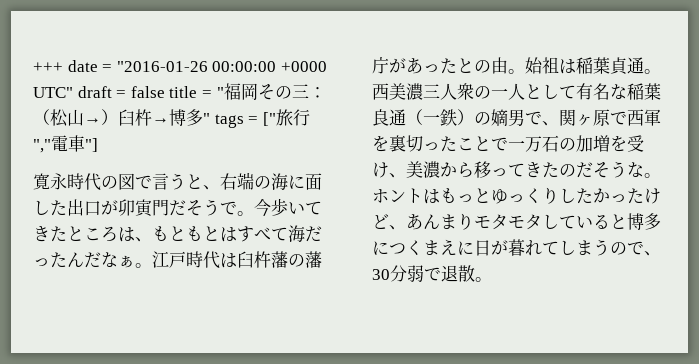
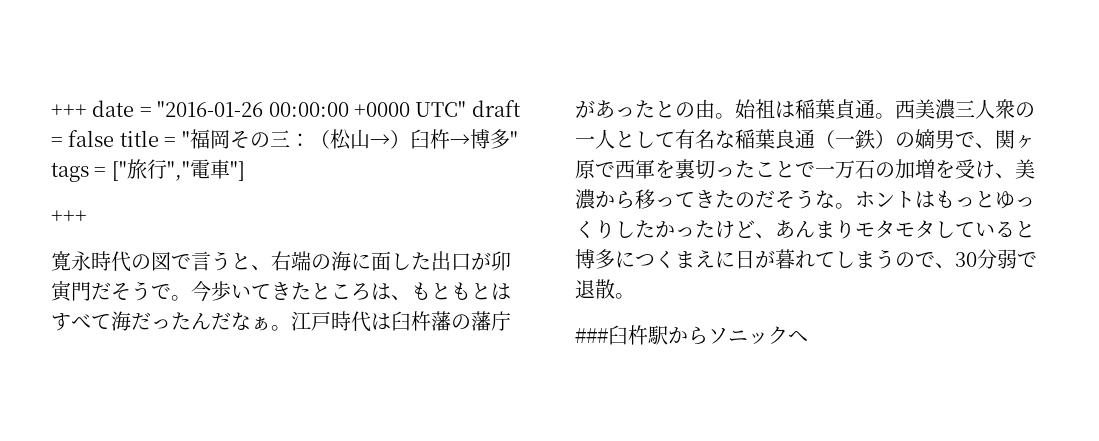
(98, 145) none -> [51,210,87,223] // +++
(492, 279) none -> [575,325,808,345] // ###臼杵駅からソニックへ

